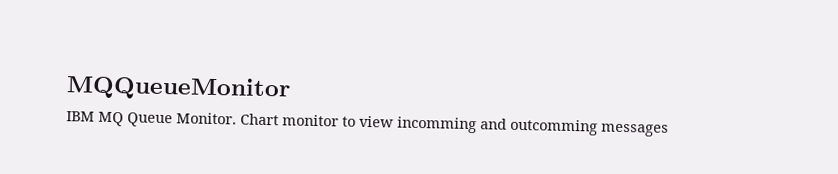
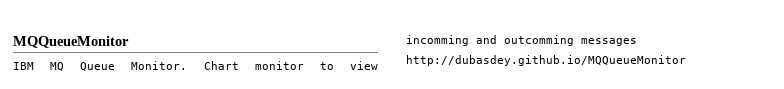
(669, 130) none -> [406,55,686,66] // http://dubasdey.github.io/MQQueueMonitor

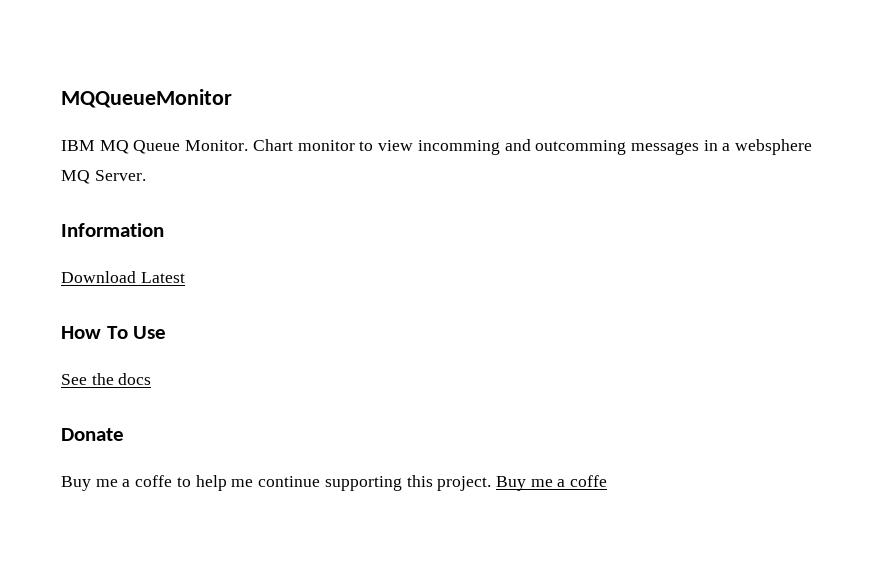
[406,55,686,66] // http://dubasdey.github.io/MQQueueMonitor -> [703,139,813,155] [61,170,146,184] [61,223,164,237] [61,271,185,283] [61,326,167,339] [61,373,152,385] [61,428,124,441] [61,475,608,491] in a websphere MQ Server. // Information // Download Latest // How To Use // See the docs // Donate // Buy me a coffe to help me continue supporting this project. Buy me a coffe

